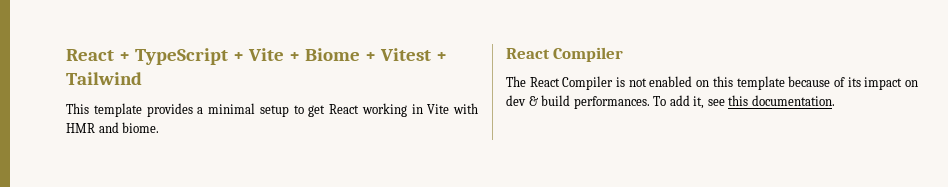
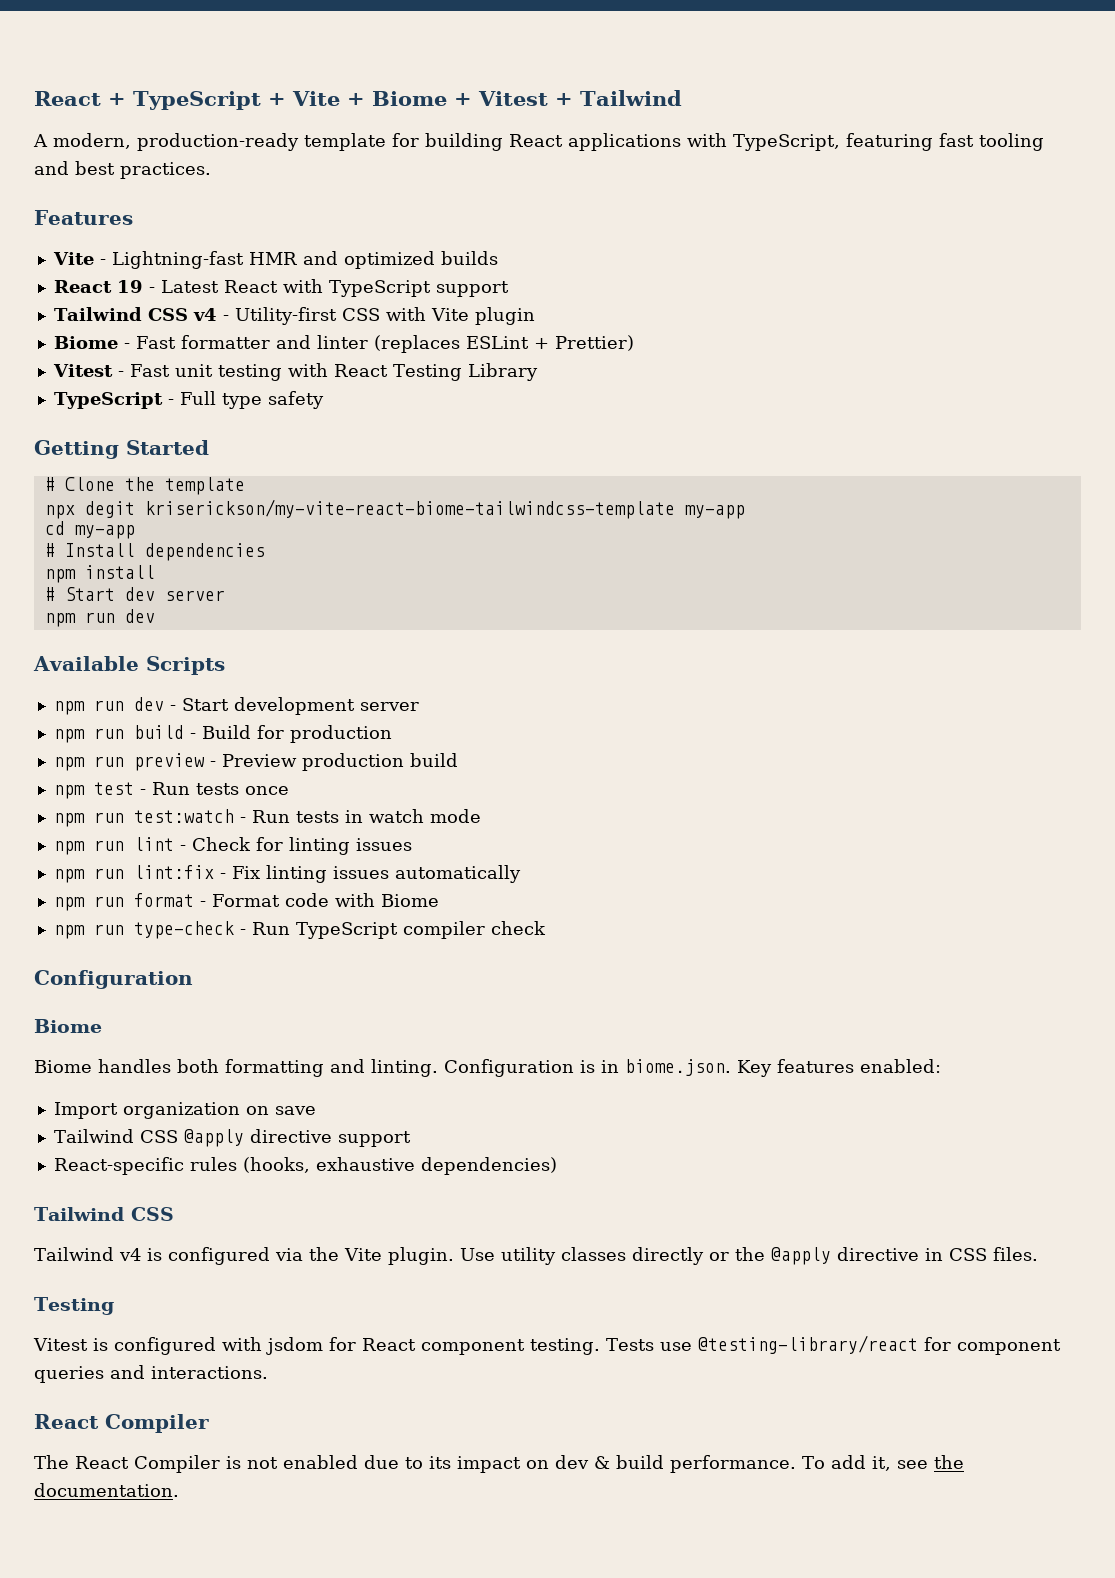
[66,103,478,117] [66,122,160,133] This template provides a minimal setup to get React working in Vite with HMR and biome. -> [33,133,1044,151] [34,161,211,179] [34,210,133,225] [52,251,498,269] [53,279,509,297] [53,307,535,325] [53,335,634,353] [52,363,538,381] [53,391,324,409] [34,440,209,459] [44,477,245,495] [44,499,745,519] [44,521,135,539] [44,543,265,561] [44,565,155,583] [44,587,225,601] [44,609,155,627] [33,656,225,675] [53,697,419,715] [53,725,392,743] [53,753,458,771] [53,782,289,799] [53,809,481,827] [53,837,412,855] [53,865,521,883] [53,893,439,911] [53,921,546,939] [34,970,193,989] [34,1019,102,1033] [34,1059,941,1077] [53,1102,316,1119] [53,1129,411,1147] [53,1157,557,1175] [34,1207,174,1221] [34,1247,1038,1265] [34,1297,114,1315] [33,1335,1061,1355] [34,1365,268,1383] A modern, production-ready template for building React applications with TypeScript, featuring fast tooling and best practices. // Features // Vite - Lightning-fast HMR and optimized builds // React 19 - Latest React with TypeScript support // Tailwind CSS v4 - Utility-first CSS with Vite plugin // Biome - Fast formatter and linter (replaces ESLint + Prettier) // Vitest - Fast unit testing with React Testing Library // TypeScript - Full type safety // Getting Started // # Clone the template // npx degit kriserickson/my-vite-react-biome-tailwindcss-template my-app // cd my-app // # Install dependencies // npm install // # Start dev server // npm run dev // Available Scripts // npm run dev - Start development server // npm run build - Build for production // npm run preview - Preview production build // npm test - Run tests once // npm run test:watch - Run tests in watch mode // npm run lint - Check for linting issues // npm run lint:fix - Fix linting issues automatically // npm run format - Format code with Biome // npm run type-check - Run TypeScript compiler check // Configuration // Biome // Biome handles both formatting and linting. Configuration is in biome.json. Key features enabled: // Import organization on save // Tailwind CSS @apply directive support // React-specific rules (hooks, exhaustive dependencies) // Tailwind CSS // Tailwind v4 is configured via the Vite plugin. Use utility classes directly or the @apply directive in CSS files. // Testing // Vitest is configured with jsdom for React component testing. Tests use @testing-library/react for component queries and interactions.
[696,76,845,90] on this template because of -> [364,1455,423,1469] due to
[573,96,650,109] performances. -> [670,1455,796,1473] performance.
[728,95,749,106] this -> [933,1455,964,1469] the

